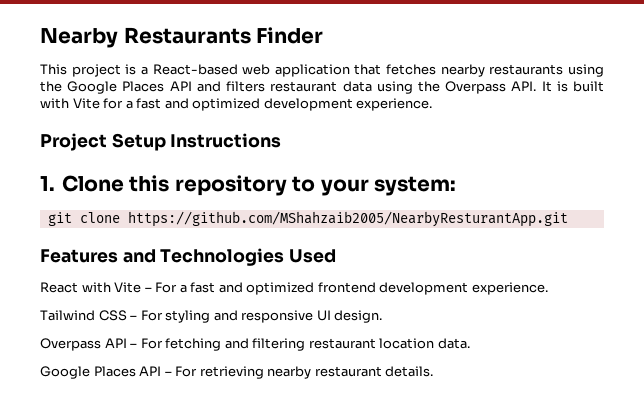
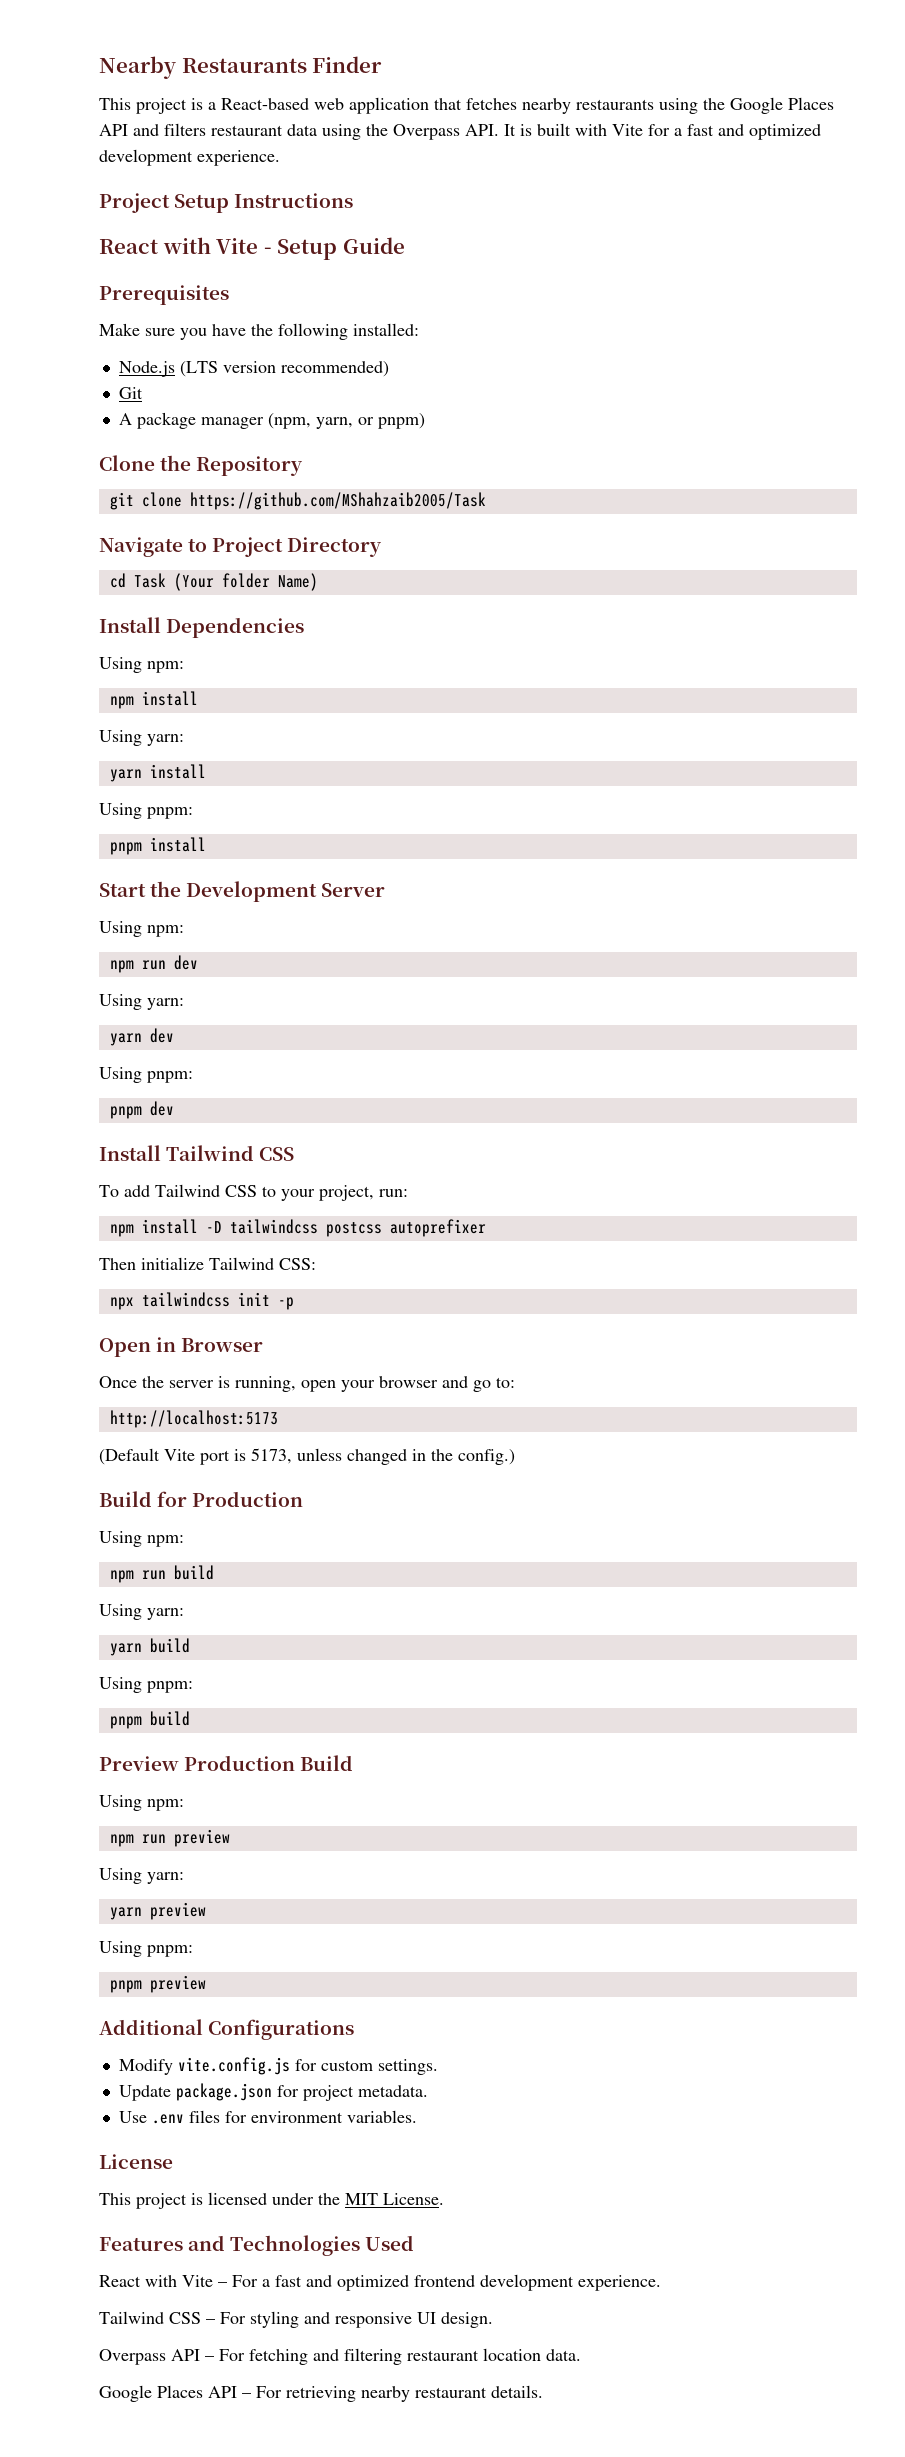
[40,175,457,196] [47,211,568,227] 1. Clone this repository to your system: // git clone https://github.com/MShahzaib2005/NearbyResturantApp.git -> [99,237,405,260] [99,285,229,305] [99,323,419,340] [118,361,389,377] [118,387,143,399] [118,412,425,429] [99,455,304,476] [109,492,486,510] [99,537,383,557] [109,573,318,591] [99,617,305,638] [99,657,184,673] [109,691,198,709] [99,730,184,746] [109,764,206,782] [99,803,193,819] [109,837,206,855] [99,881,386,902] [99,921,184,937] [109,955,198,973] [99,994,184,1010] [109,1028,174,1046] [99,1067,193,1083] [109,1101,174,1119] [99,1145,295,1161] [99,1184,408,1201] [109,1219,486,1237] [99,1257,316,1270] [109,1292,294,1310] [99,1337,264,1357] [99,1376,515,1392] [109,1410,278,1428] [99,1448,515,1465] [99,1491,304,1507] [99,1531,184,1547] [109,1565,214,1583] [99,1604,184,1620] [109,1638,190,1656] [99,1677,193,1693] [109,1711,190,1729] [99,1755,354,1771] [99,1795,184,1811] [109,1829,230,1847] [99,1868,184,1884] [109,1902,206,1920] [99,1941,193,1957] [109,1975,206,1993] [99,2019,355,2040] [118,2057,438,2075] [118,2083,428,2101] [118,2110,417,2124] [99,2154,173,2169] [99,2192,444,2209] React with Vite - Setup Guide // Prerequisites // Make sure you have the following installed: // Node.js (LTS version recommended) // Git // A package manager (npm, yarn, or pnpm) // Clone the Repository // git clone https://github.com/MShahzaib2005/Task // Navigate to Project Directory // cd Task (Your folder Name) // Install Dependencies // Using npm: // npm install // Using yarn: // yarn install // Using pnpm: // pnpm install // Start the Development Server // Using npm: // npm run dev // Using yarn: // yarn dev // Using pnpm: // pnpm dev // Install Tailwind CSS // To add Tailwind CSS to your project, run: // npm install -D tailwindcss postcss autoprefixer // Then initialize Tailwind CSS: // npx tailwindcss init -p // Open in Browser // Once the server is running, open your browser and go to: // http://localhost:5173 // (Default Vite port is 5173, unless changed in the config.) // Build for Production // Using npm: // npm run build // Using yarn: // yarn build // Using pnpm: // pnpm build // Preview Production Build // Using npm: // npm run preview // Using yarn: // yarn preview // Using pnpm: // pnpm preview // Additional Configurations // Modify vite.config.js for custom settings. // Update package.json for project metadata. // Use .env files for environment variables. // License // This project is licensed under the MIT License.

